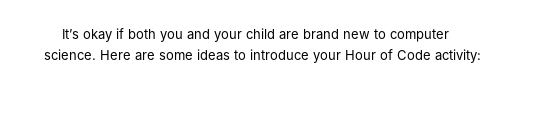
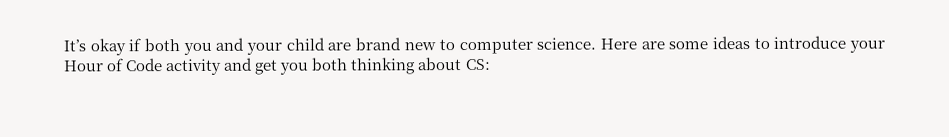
[435,49,481,63] activity: -> [165,57,491,76] activity and get you both thinking about CS:

